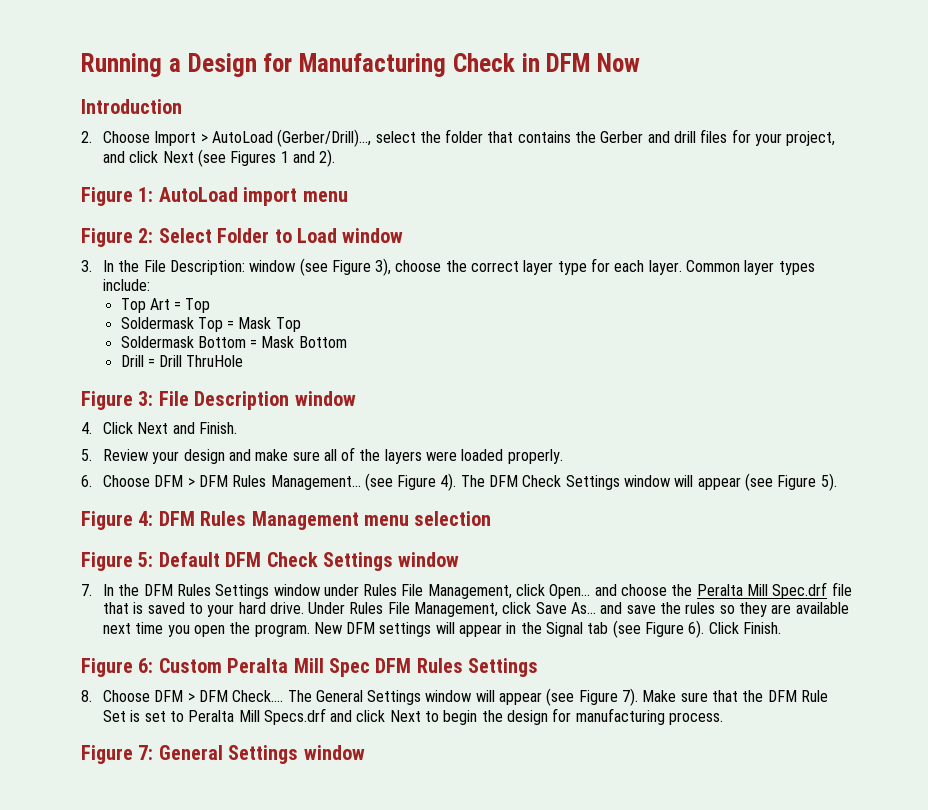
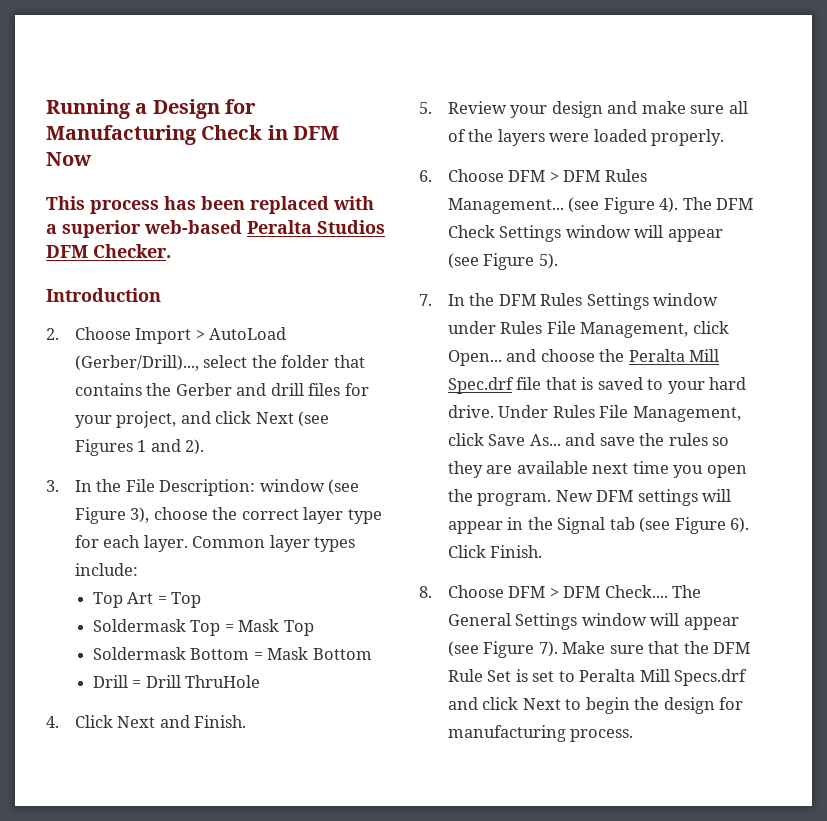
(640, 62) none -> [46,196,374,214] [46,220,385,238] [46,244,171,258] // This process has been replaced with a superior web-based Peralta Studios DFM Checker.
[81,187,348,206] [81,228,404,247] // Figure 1: AutoLoad import menu // Figure 2: Select Folder to Load window -> (205, 447) none
[81,391,356,410] // Figure 3: File Description window -> (261, 681) none
[81,511,492,530] [81,552,460,571] // Figure 4: DFM Rules Management menu selection // Figure 5: Default DFM Check Settings window -> (558, 261) none
[81,658,539,677] // Figure 6: Custom Peralta Mill Spec DFM Rules Settings -> (543, 551) none
[81,745,365,764] // Figure 7: General Settings window -> (634, 735) none

